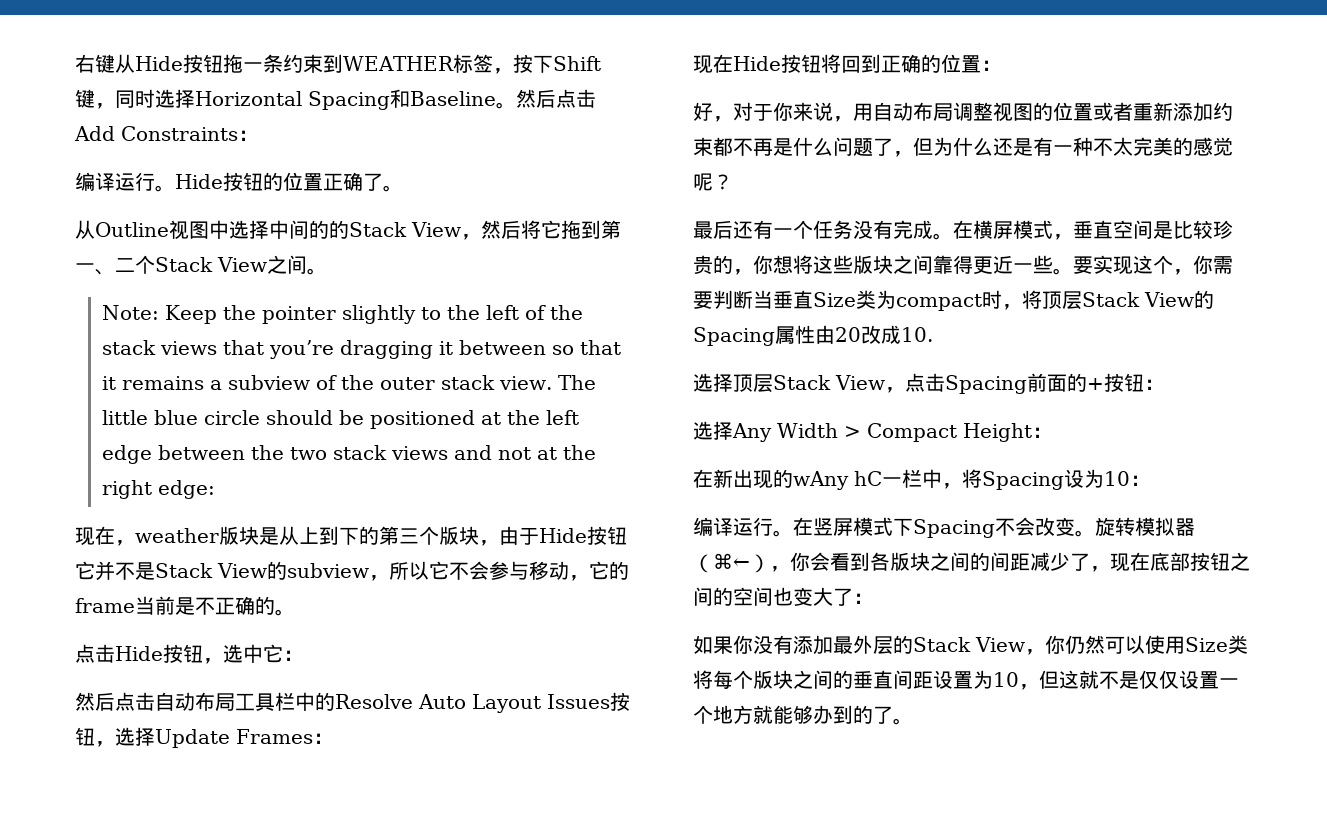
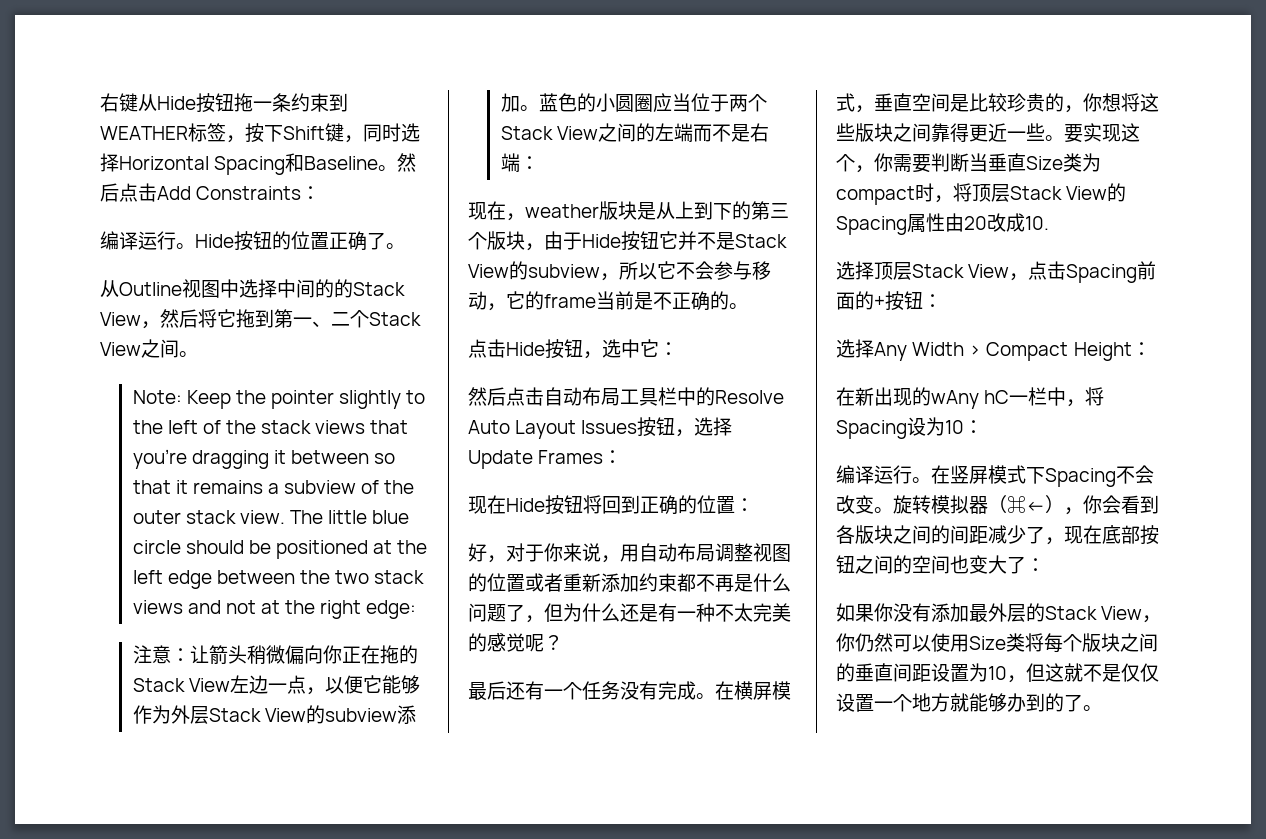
(215, 489) none -> [132,645,418,665] [132,675,420,695] [132,705,416,724] [500,93,767,112] [500,123,769,142] [500,153,539,172] // 注意：让箭头稍微偏向你正在拖的Stack View左边一点，以便它能够作为外层Stack View的subview添加。蓝色的小圆圈应当位于两个Stack View之间的左端而不是右端：

